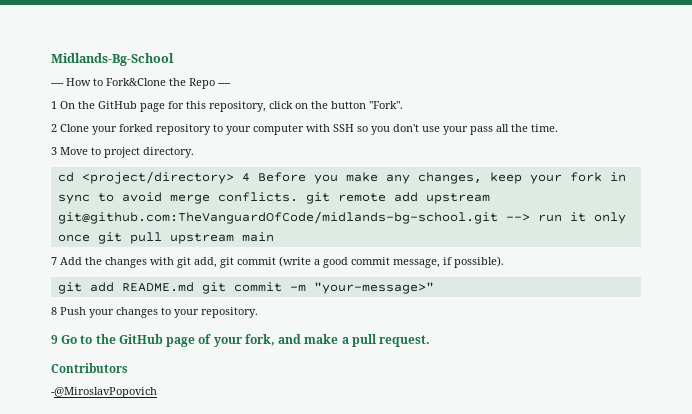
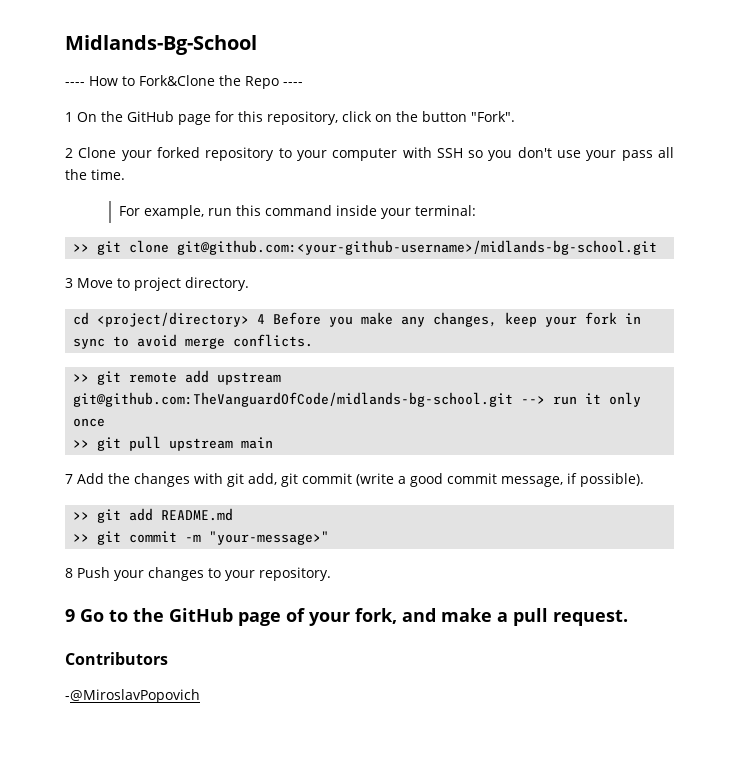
(558, 128) none -> [118,205,476,219] [73,240,658,255] // For example, run this command inside your terminal: // >> git clone git@github.com:<your-github-username>/midlands-bg-school.git
(298, 197) none -> [73,374,90,382] // >>
(90, 238) none -> [73,440,90,448] // >>
(504, 262) none -> [73,512,90,520] >>
(194, 287) none -> [73,534,90,542] // >>

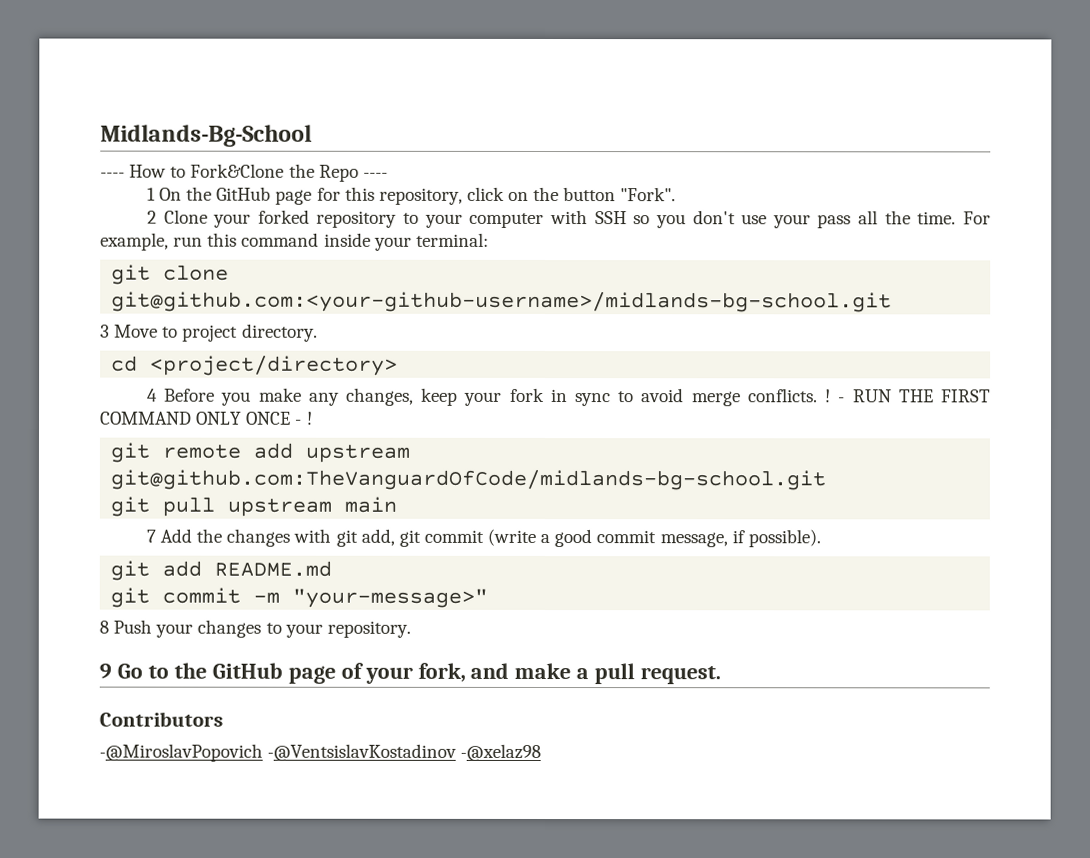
(125, 174) // -> (957, 218) none
[73,244,90,252] >> -> (489, 239) none
(250, 319) none -> (399, 365) //
[73,374,90,382] // >> -> [825,389,991,403] [100,411,313,425] ! - RUN THE FIRST COMMAND ONLY ONCE - ! //
[521,392,642,407] [73,418,106,427] [73,440,90,448] --> run it only once // >> -> (827, 480) //
[73,512,90,520] >> -> (821, 538) none
[73,534,90,542] >> -> (333, 568) none
(200, 696) none -> [267,743,542,761] -@VentsislavKostadinov -@xelaz98

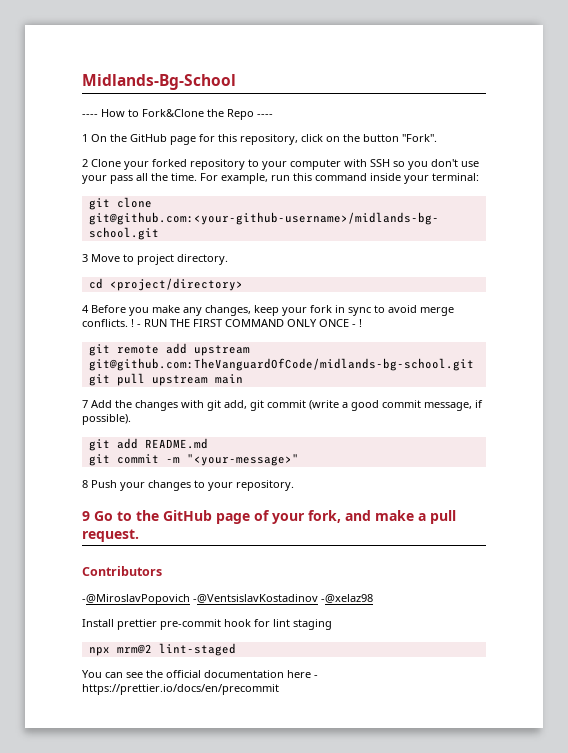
[292,588,489,608] "your-message>" -> [186,454,299,466] "<your-message>"
(542, 752) none -> [82,619,332,630] [88,643,236,656] [82,670,318,678] [82,684,279,695] // Install prettier pre-commit hook for lint staging // npx mrm@2 lint-staged // You can see the official documentation here - https://prettier.io/docs/en/precommit

